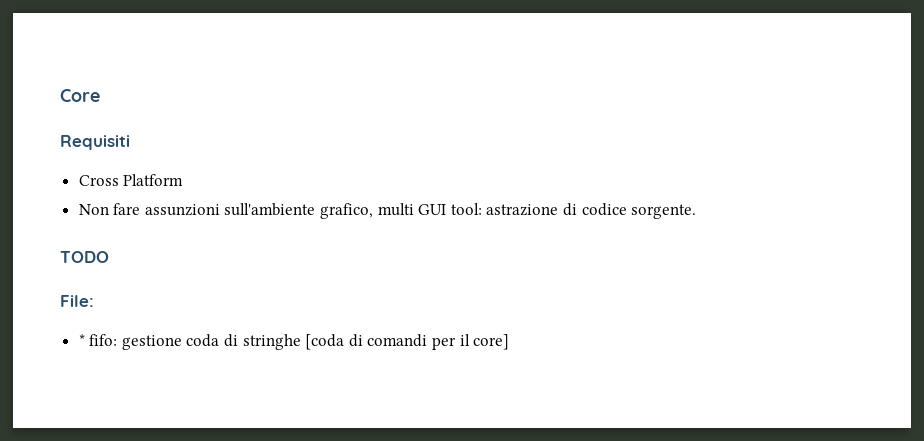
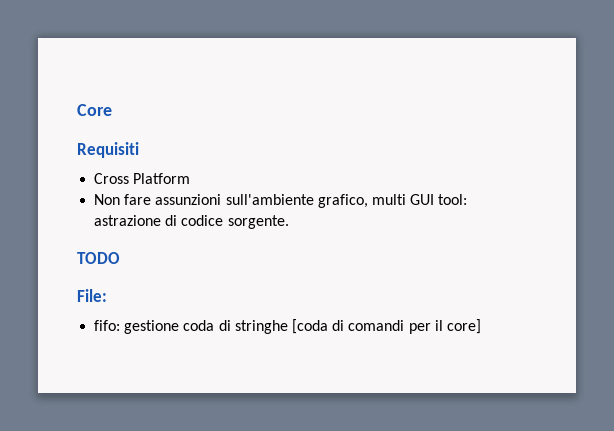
[78,334,85,346] * -> (107, 295) none

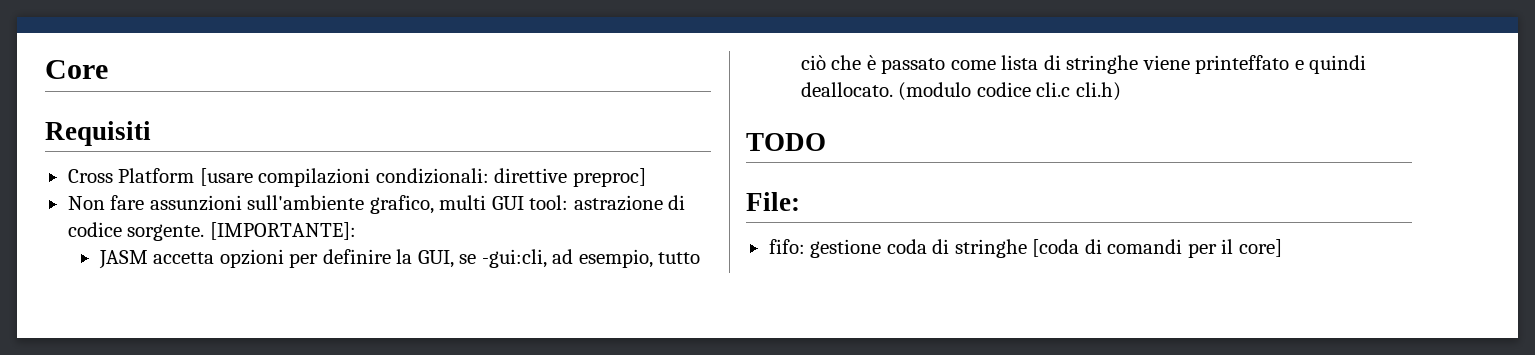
(191, 178) none -> [199,168,646,187] [usare compilazioni condizionali: direttive preproc]
(289, 222) none -> [209,222,356,240] [98,249,701,269] [800,55,1367,74] [800,82,1121,101] [IMPORTANTE]: // JASM accetta opzioni per definire la GUI, se -gui:cli, ad esempio, tutto ciò che è passato come lista di stringhe viene printeffato e quindi deallocato. (modulo codice cli.c cli.h)

